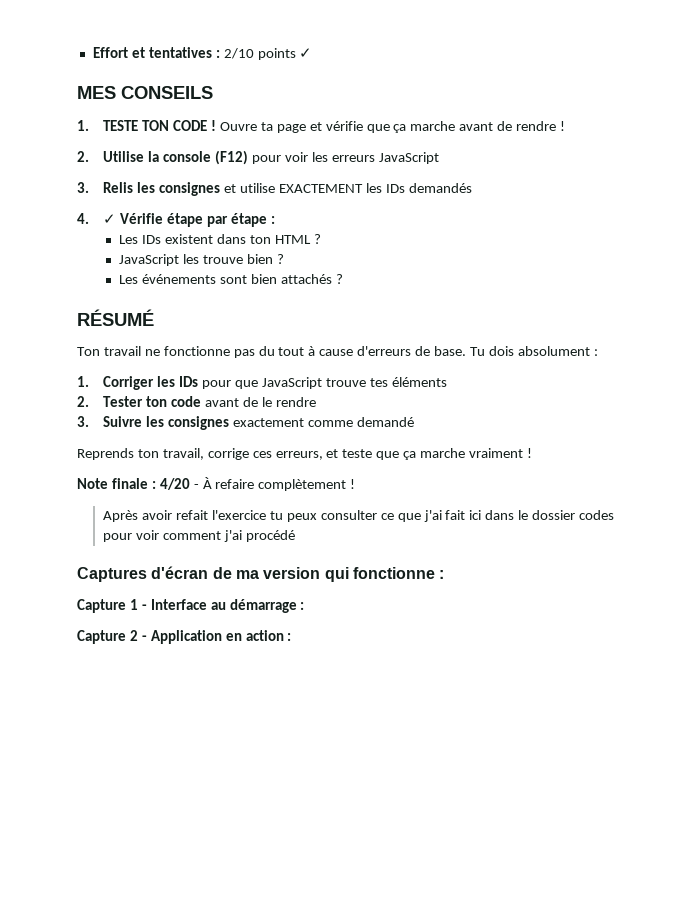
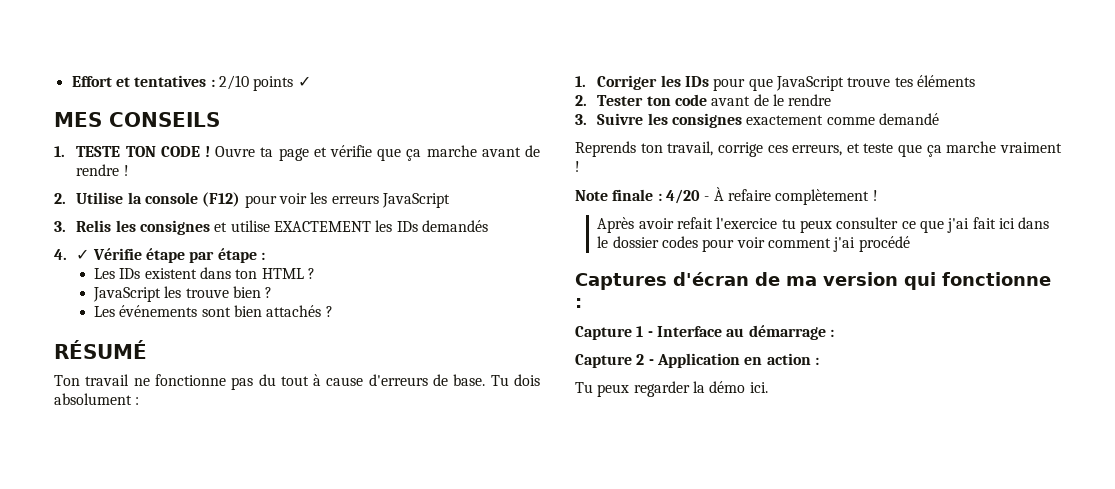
(292, 637) none -> [575,381,768,397] // Tu peux regarder la démo ici.

